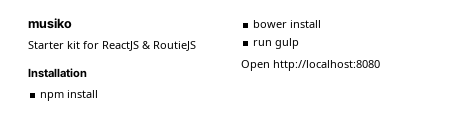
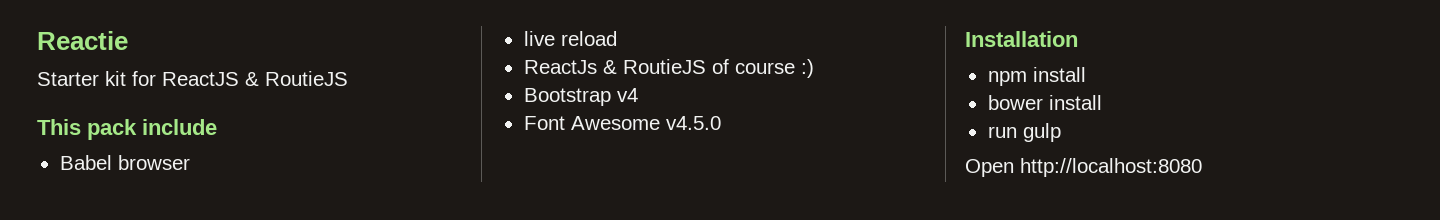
[28,18,72,29] musiko -> [37,31,128,50] Reactie
(196, 46) none -> [37,119,217,140] [59,155,190,170] [523,31,617,46] [523,59,814,78] [523,88,638,106] [523,116,721,130] // This pack include // Babel browser // live reload // ReactJs & RoutieJS of course :) // Bootstrap v4 // Font Awesome v4.5.0

